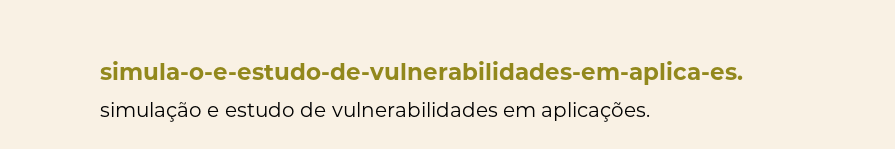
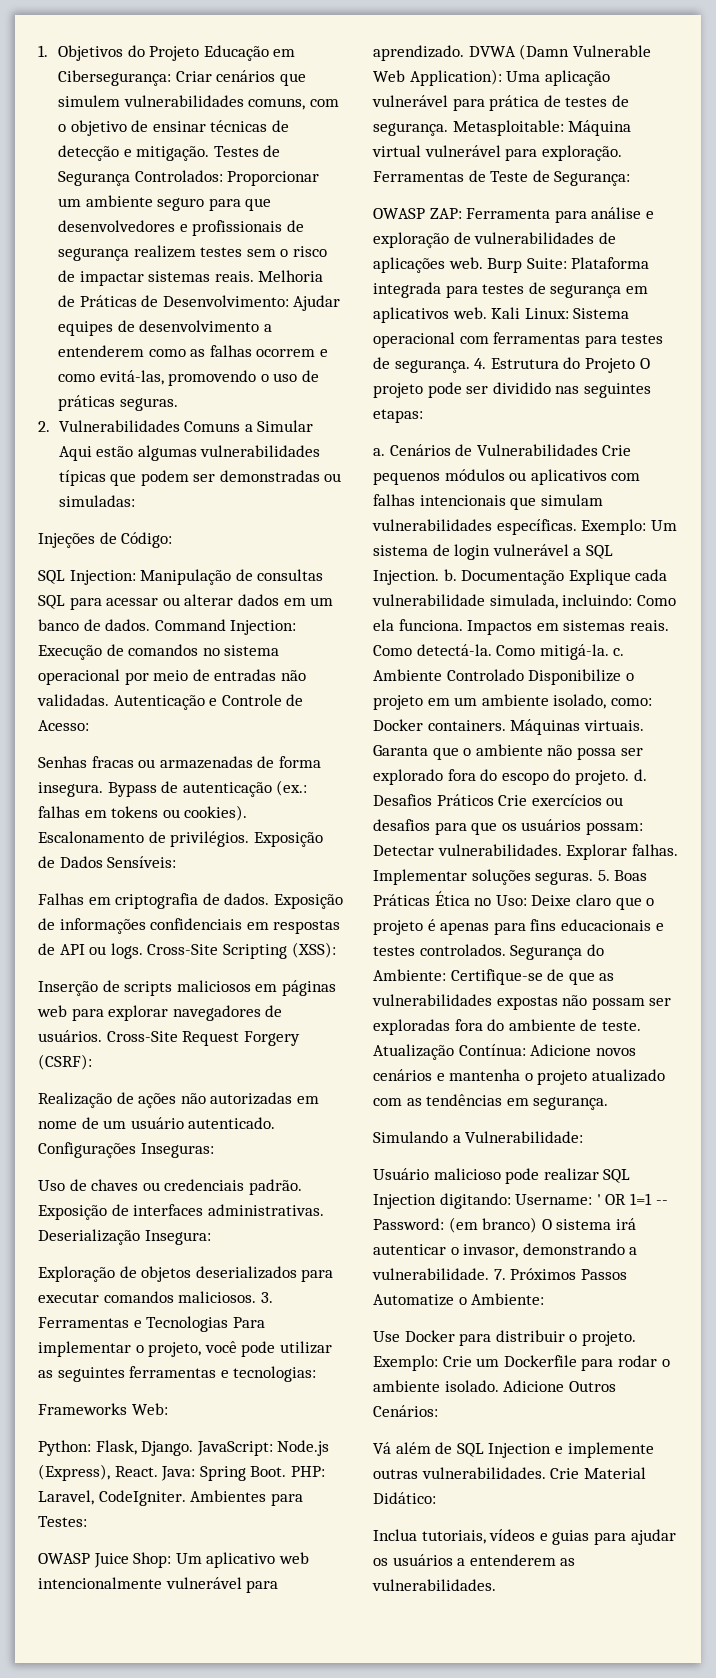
[100,61,743,85] [100,102,651,122] simula-o-e-estudo-de-vulnerabilidades-em-aplica-es. // simulação e estudo de vulnerabilidades em aplicações. -> [38,45,296,61] [58,70,306,86] [58,95,339,110] [58,120,290,136] [58,145,281,161] [58,170,320,186] [58,195,272,211] [58,220,304,236] [58,245,328,261] [58,270,324,286] [58,295,341,311] [58,320,272,336] [58,345,329,357] [58,370,320,386] [58,395,178,411] [38,420,314,432] [58,445,321,461] [58,470,342,486] [58,495,135,507] [38,532,173,548] [38,569,324,585] [38,594,334,610] [38,619,297,635] [38,644,280,660] [38,669,306,685] [37,694,304,710] [38,720,89,731] [38,756,321,769] [38,780,308,797] [38,805,248,821] [38,831,323,847] [38,856,177,868] [38,893,343,909] [38,918,341,934] [38,942,336,959] [38,980,336,996] [37,1005,283,1021] [38,1030,300,1046] [38,1054,92,1070] [38,1092,319,1108] [38,1117,276,1129] [38,1142,214,1158] [38,1179,302,1195] [38,1204,324,1220] [38,1229,211,1245] [38,1266,334,1282] [38,1291,273,1303] [38,1316,265,1332] [38,1341,332,1357] [38,1366,317,1382] [38,1403,168,1415] [38,1440,330,1456] [38,1464,325,1481] [38,1490,303,1506] [38,1516,87,1527] [38,1552,309,1568] [38,1577,279,1593] [373,44,651,61] [373,69,610,86] [372,95,629,111] [373,120,632,136] [372,145,622,161] [373,170,631,186] [373,207,654,223] [373,232,616,248] [373,257,650,273] [373,282,648,298] [373,307,630,323] [373,332,664,348] [373,357,650,373] [373,382,651,398] [373,409,423,423] [373,444,632,456] [373,469,641,485] [373,494,603,510] [372,519,677,535] [373,544,613,560] [373,569,668,585] [372,594,676,609] [373,619,669,635] [373,644,625,660] [373,669,634,685] [373,694,652,710] [373,719,644,735] [373,744,643,760] [373,769,647,785] [373,794,624,806] [373,819,643,835] [373,844,678,860] [373,869,648,885] [373,891,655,910] [373,919,664,935] [373,944,604,960] [373,969,615,985] [372,994,672,1010] [373,1019,641,1035] [373,1044,636,1060] [373,1069,665,1085] [373,1094,609,1110] [373,1131,584,1143] [373,1168,631,1184] [373,1193,668,1209] [373,1217,636,1233] [373,1243,638,1258] [372,1268,627,1280] [373,1293,545,1306] [373,1330,636,1346] [373,1355,670,1371] [373,1380,616,1392] [373,1405,438,1417] [373,1442,654,1458] [373,1467,646,1479] [373,1492,436,1504] [373,1529,676,1545] [373,1554,576,1566] [372,1579,496,1591] 1. Objetivos do Projeto Educação em Cibersegurança: Criar cenários que simulem vulnerabilidades comuns, com o objetivo de ensinar técnicas de detecção e mitigação. Testes de Segurança Controlados: Proporcionar um ambiente seguro para que desenvolvedores e profissionais de segurança realizem testes sem o risco de impactar sistemas reais. Melhoria de Práticas de Desenvolvimento: Ajudar equipes de desenvolvimento a entenderem como as falhas ocorrem e como evitá-las, promovendo o uso de práticas seguras. // 2. Vulnerabilidades Comuns a Simular Aqui estão algumas vulnerabilidades típicas que podem ser demonstradas ou simuladas: // Injeções de Código: // SQL Injection: Manipulação de consultas SQL para acessar ou alterar dados em um banco de dados. Command Injection: Execução de comandos no sistema operacional por meio de entradas não validadas. Autenticação e Controle de Acesso: // Senhas fracas ou armazenadas de forma insegura. Bypass de autenticação (ex.: falhas em tokens ou cookies). Escalonamento de privilégios. Exposição de Dados Sensíveis: // Falhas em criptografia de dados. Exposição de informações confidenciais em respostas de API ou logs. Cross-Site Scripting (XSS): // Inserção de scripts maliciosos em páginas web para explorar navegadores de usuários. Cross-Site Request Forgery (CSRF): // Realização de ações não autorizadas em nome de um usuário autenticado. Configurações Inseguras: // Uso de chaves ou credenciais padrão. Exposição de interfaces administrativas. Deserialização Insegura: // Exploração de objetos deserializados para executar comandos maliciosos. 3. Ferramentas e Tecnologias Para implementar o projeto, você pode utilizar as seguintes ferramentas e tecnologias: // Frameworks Web: // Python: Flask, Django. JavaScript: Node.js (Express), React. Java: Spring Boot. PHP: Laravel, CodeIgniter. Ambientes para Testes: // OWASP Juice Shop: Um aplicativo web intencionalmente vulnerável para aprendizado. DVWA (Damn Vulnerable Web Application): Uma aplicação vulnerável para prática de testes de segurança. Metasploitable: Máquina virtual vulnerável para exploração. Ferramentas de Teste de Segurança: // OWASP ZAP: Ferramenta para análise e exploração de vulnerabilidades de aplicações web. Burp Suite: Plataforma integrada para testes de segurança em aplicativos web. Kali Linux: Sistema operacional com ferramentas para testes de segurança. 4. Estrutura do Projeto O projeto pode ser dividido nas seguintes etapas: // a. Cenários de Vulnerabilidades Crie pequenos módulos ou aplicativos com falhas intencionais que simulam vulnerabilidades específicas. Exemplo: Um sistema de login vulnerável a SQL Injection. b. Documentação Explique cada vulnerabilidade simulada, incluindo: Como ela funciona. Impactos em sistemas reais. Como detectá-la. Como mitigá-la. c. Ambiente Controlado Disponibilize o projeto em um ambiente isolado, como: Docker containers. Máquinas virtuais. Garanta que o ambiente não possa ser explorado fora do escopo do projeto. d. Desafios Práticos Crie exercícios ou desafios para que os usuários possam: Detectar vulnerabilidades. Explorar falhas. Implementar soluções seguras. 5. Boas Práticas Ética no Uso: Deixe claro que o projeto é apenas para fins educacionais e testes controlados. Segurança do Ambiente: Certifique-se de que as vulnerabilidades expostas não possam ser exploradas fora do ambiente de teste. Atualização Contínua: Adicione novos cenários e mantenha o projeto atualizado com as tendências em segurança. // Simulando a Vulnerabilidade: // Usuário malicioso pode realizar SQL Injection digitando: Username: ' OR 1=1 -- Password: (em branco) O sistema irá autenticar o invasor, demonstrando a vulnerabilidade. 7. Próximos Passos Automatize o Ambiente: // Use Docker para distribuir o projeto. Exemplo: Crie um Dockerfile para rodar o ambiente isolado. Adicione Outros Cenários: // Vá além de SQL Injection e implemente outras vulnerabilidades. Crie Material Didático: // Inclua tutoriais, vídeos e guias para ajudar os usuários a entenderem as vulnerabilidades.

